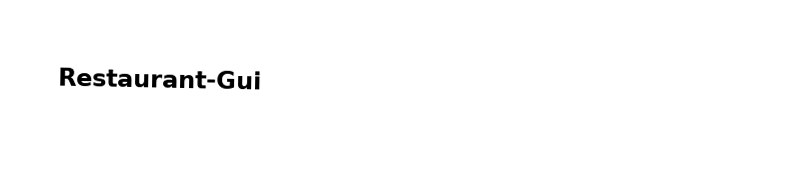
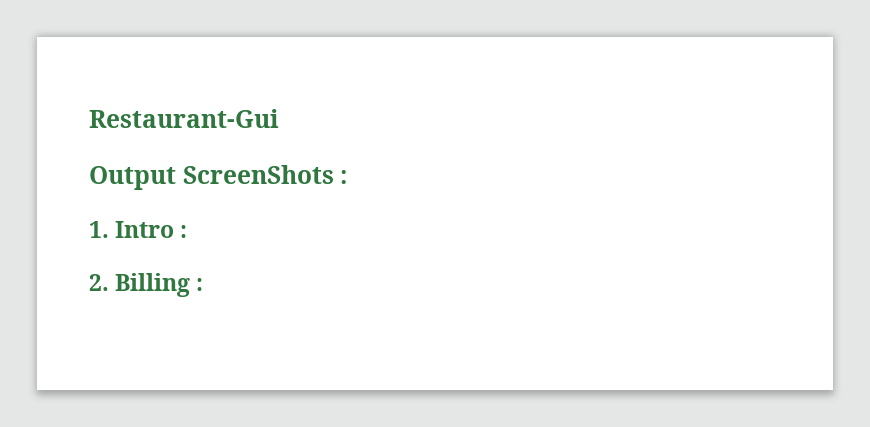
(262, 78) none -> [89,165,348,190] [89,221,188,238] [89,273,204,297] // Output ScreenShots : // 1. Intro : // 2. Billing :

